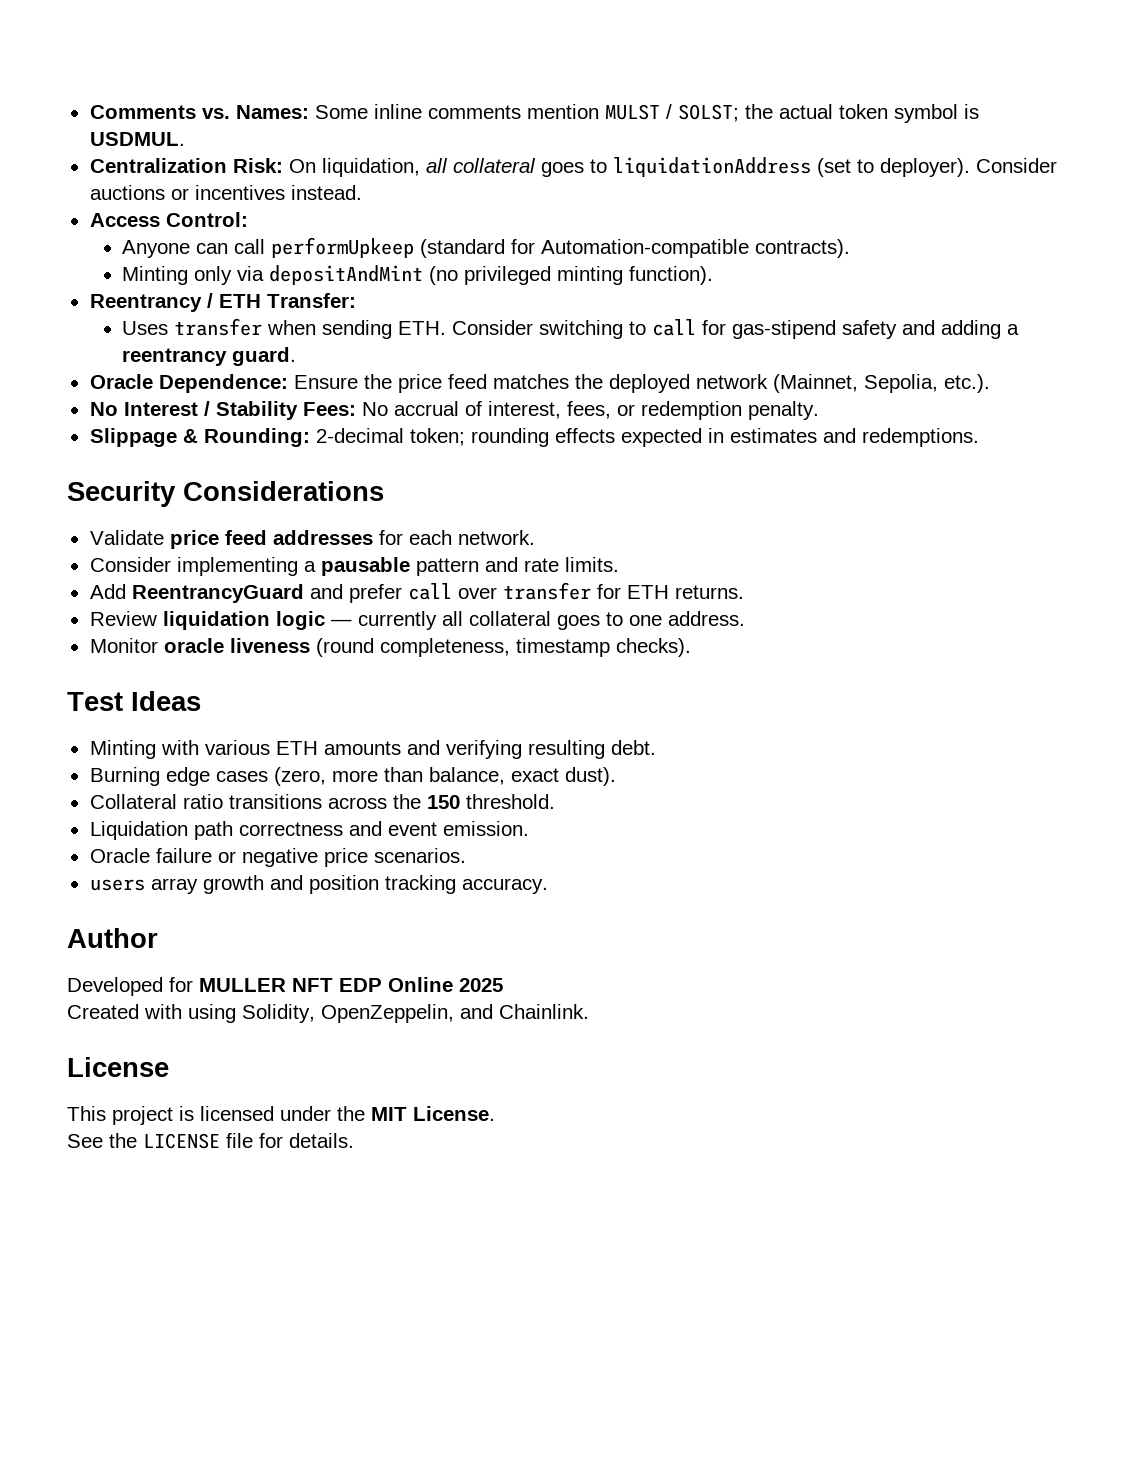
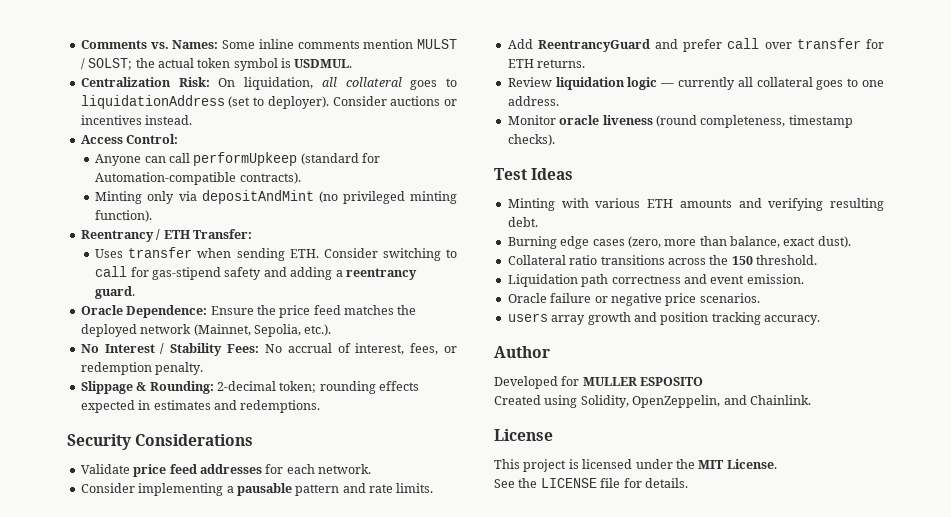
[292,977,503,992] NFT EDP Online 2025 -> [640,377,704,386] ESPOSITO
[144,1004,182,1019] with -> (541, 400) none

